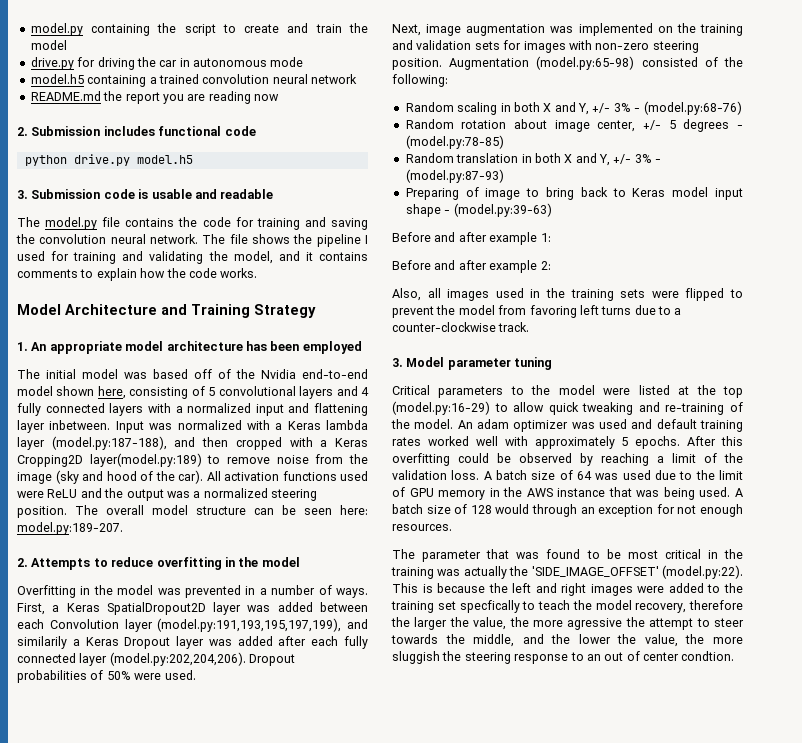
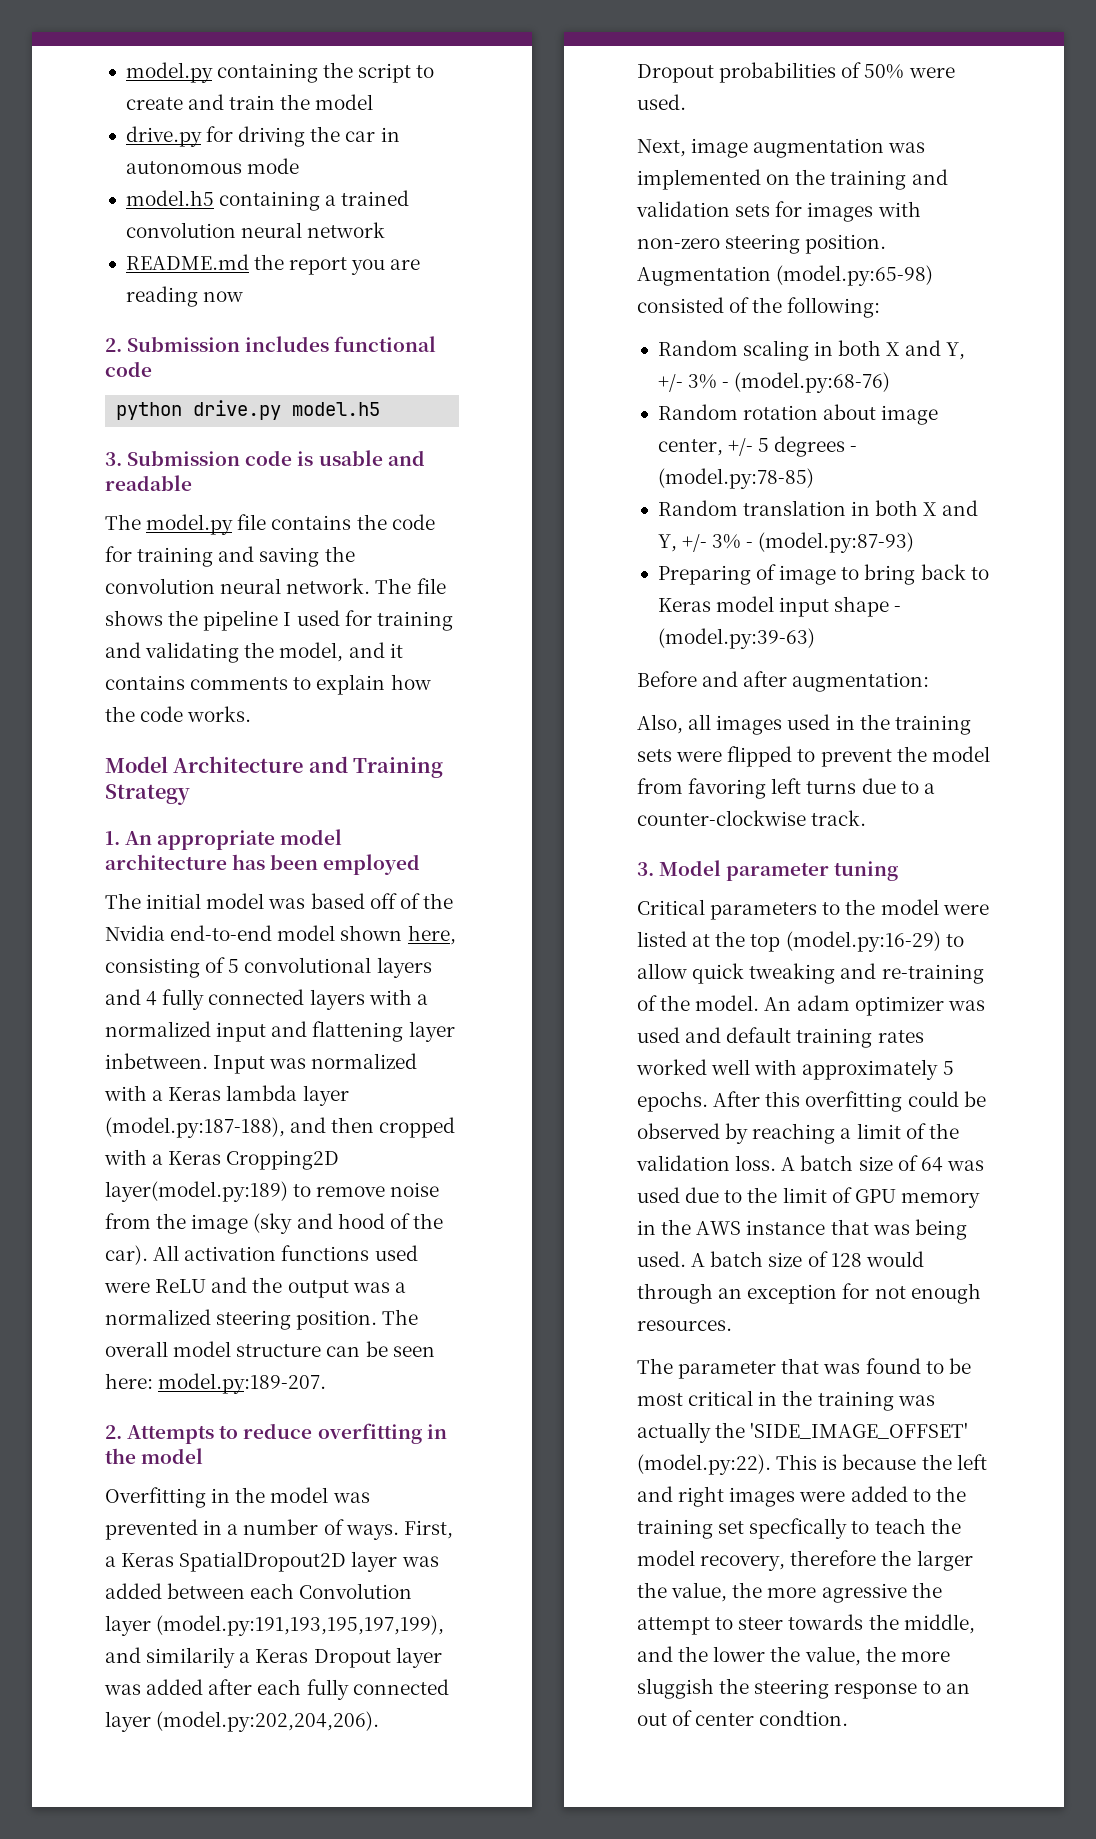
[489,232,551,245] [392,260,551,273] example 1: // Before and after example 2: -> [792,672,930,692] augmentation:

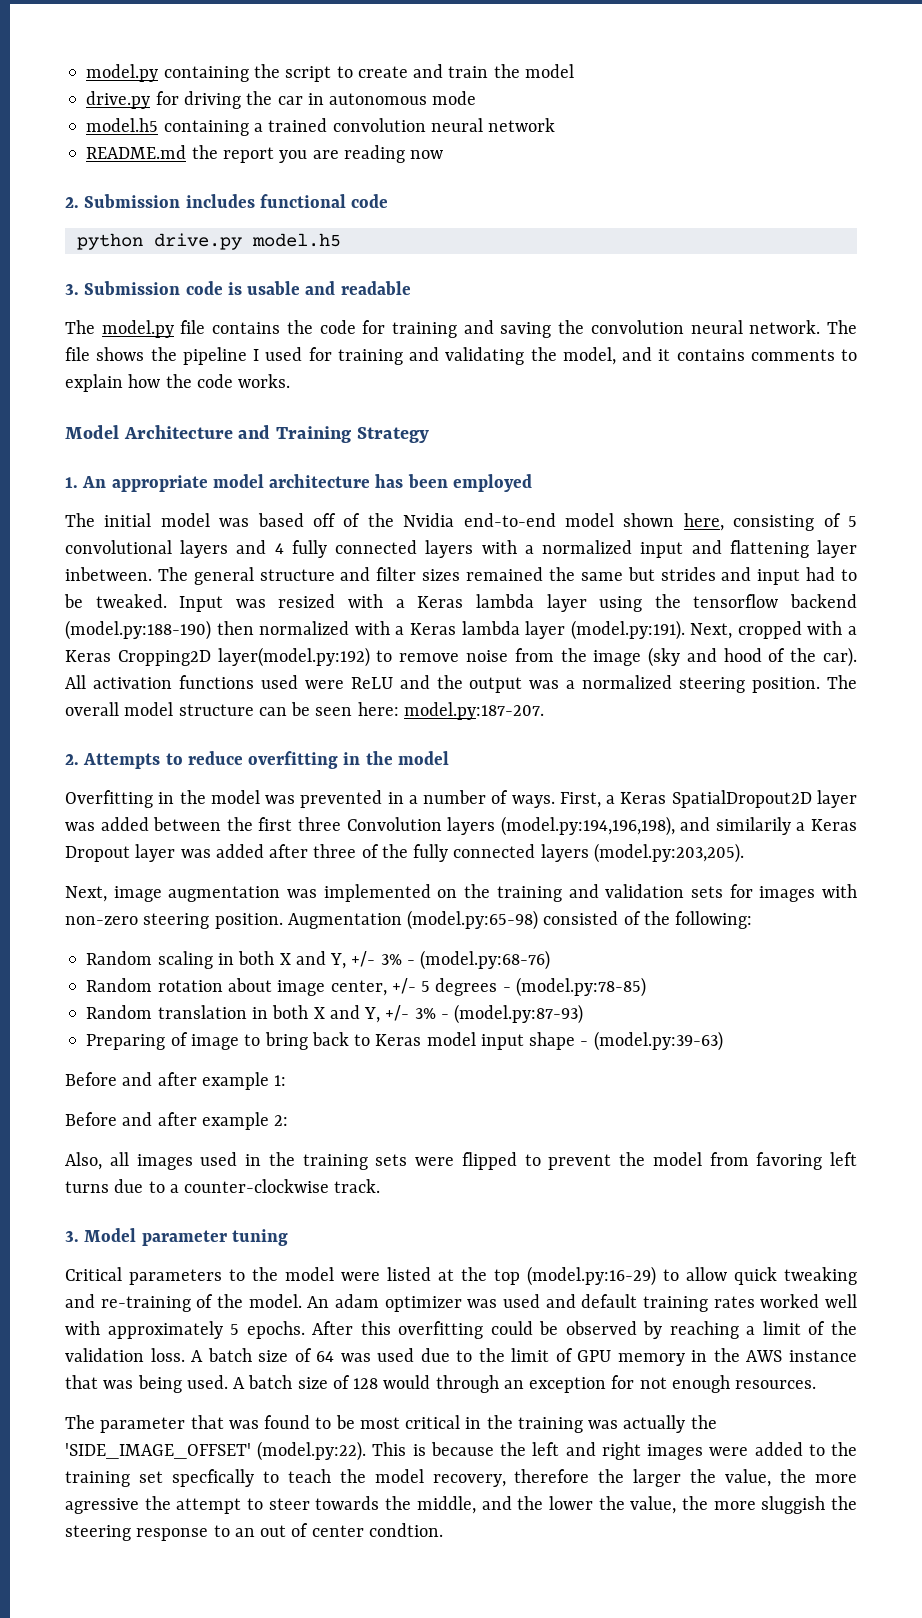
[213,1055,307,1074] Input was -> [157,567,858,585] [64,594,858,612] [65,620,254,640] The general structure and filter sizes remained the same but strides and input had to be tweaked. Input was resized with a Keras lambda layer using the tensorflow backend (model.py:188-190) then
[105,1117,375,1138] (model.py:187-188), and then -> [570,620,733,640] (model.py:191). Next,
[105,1181,288,1202] layer(model.py:189) -> [217,647,370,667] layer(model.py:192)
[158,1373,327,1394] model.py:189-207. -> [403,702,544,720] model.py:187-207.
[250,1583,413,1599] [105,1615,445,1636] each Convolution layer (model.py:191,193,195,197,199), -> [226,816,675,836] the first three Convolution layers (model.py:194,196,198),
[257,1679,449,1700] [105,1711,380,1732] [637,62,955,83] [637,94,686,110] each fully connected layer (model.py:202,204,206). Dropout probabilities of 50% were used. -> [313,843,744,863] three of the fully connected layers (model.py:203,205).
[792,672,930,692] augmentation: -> [201,1072,287,1090] [65,1112,289,1130] example 1: // Before and after example 2:

